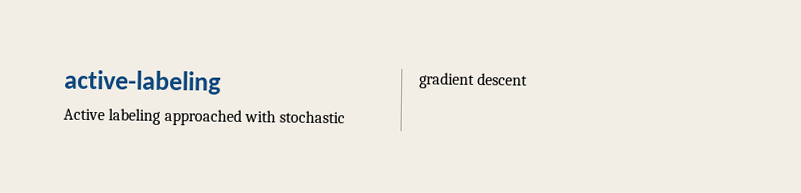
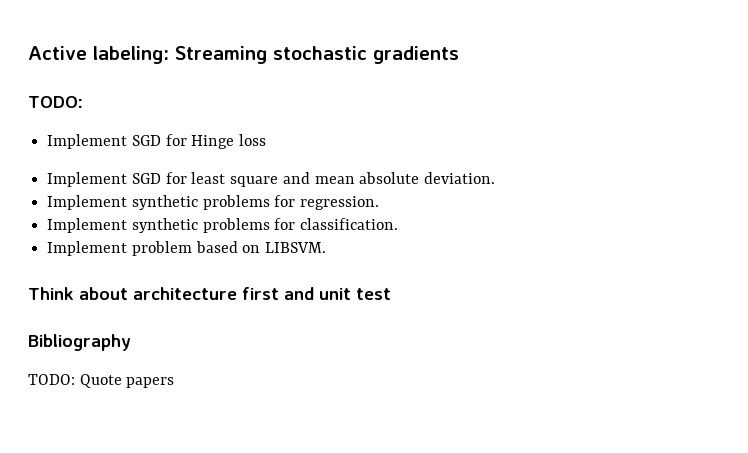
[64,69,222,95] [63,108,346,126] [419,72,529,89] active-labeling // Active labeling approached with stochastic gradient descent -> [28,46,459,64] [28,96,83,108] [47,134,267,149] [47,172,496,187] [47,195,380,210] [47,218,399,233] [47,241,327,256] [28,287,391,300] [28,334,131,351] [28,374,175,388] Active labeling: Streaming stochastic gradients // TODO: // Implement SGD for Hinge loss // Implement SGD for least square and mean absolute deviation. // Implement synthetic problems for regression. // Implement synthetic problems for classification. // Implement problem based on LIBSVM. // Think about architecture first and unit test // Bibliography // TODO: Quote papers

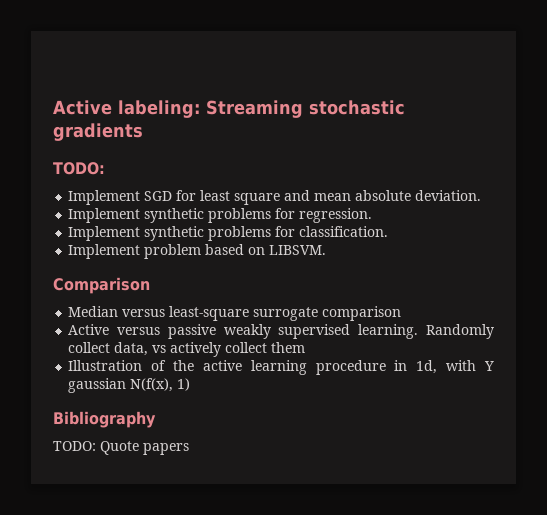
[47,134,267,149] // Implement SGD for Hinge loss -> (105, 168) none
[28,287,391,300] Think about architecture first and unit test -> [53,277,150,294] [68,306,402,321] [68,324,494,339] [68,342,306,357] [68,360,494,375] [68,378,191,393] Comparison // Median versus least-square surrogate comparison // Active versus passive weakly supervised learning. Randomly collect data, vs actively collect them // Illustration of the active learning procedure in 1d, with Y gaussian N(f(x), 1)

